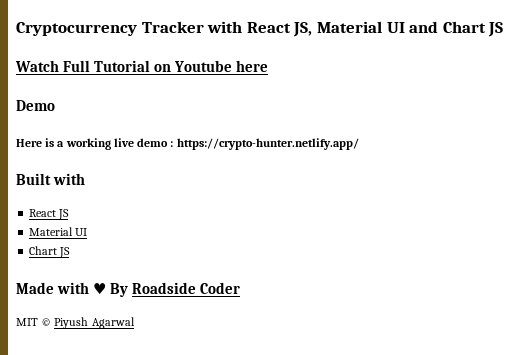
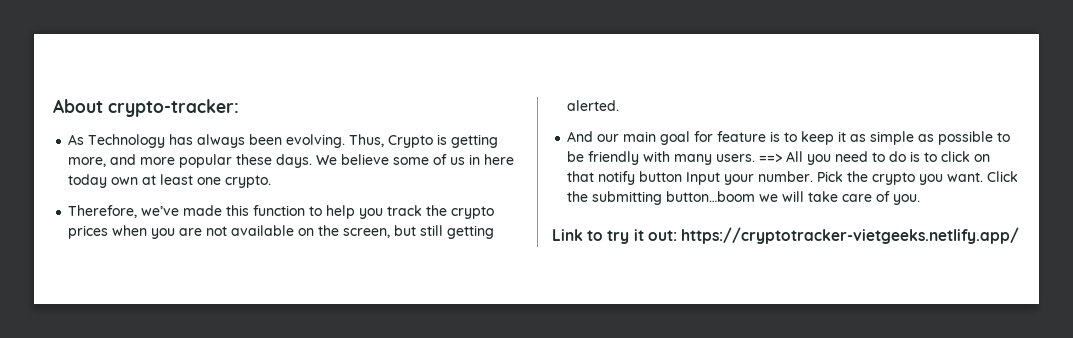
[16,21,504,37] [15,60,269,72] [16,100,55,111] [16,138,359,150] [16,173,86,185] [29,209,70,220] [29,227,88,236] [29,246,71,258] [16,282,241,297] [16,317,135,329] Cryptocurrency Tracker with React JS, Material UI and Chart JS // Watch Full Tutorial on Youtube here // Demo // Here is a working live demo : https://crypto-hunter.netlify.app/ // Built with // React JS // Material UI // Chart JS // Made with ♥ By Roadside Coder // MIT © Piyush Agarwal -> [53,99,239,117] [68,134,499,148] [68,154,515,168] [68,174,272,188] [68,205,495,219] [68,225,495,239] [567,100,620,111] [567,131,1011,145] [567,151,991,165] [567,171,1019,185] [567,191,921,205] [552,227,1019,244] About crypto-tracker: // As Technology has always been evolving. Thus, Crypto is getting more, and more popular these days. We believe some of us in here today own at least one crypto. // Therefore, we’ve made this function to help you track the crypto prices when you are not available on the screen, but still getting alerted. // And our main goal for feature is to keep it as simple as possible to be friendly with many users. ==> All you need to do is to click on that notify button Input your number. Pick the crypto you want. Click the submitting button…boom we will take care of you. // Link to try it out: https://cryptotracker-vietgeeks.netlify.app/

